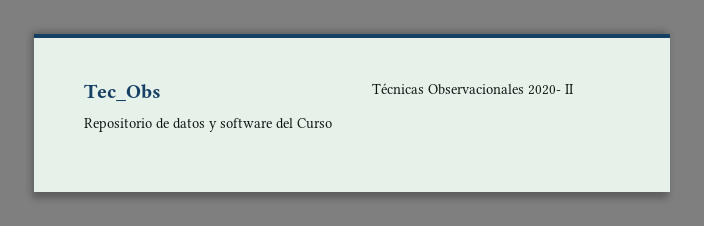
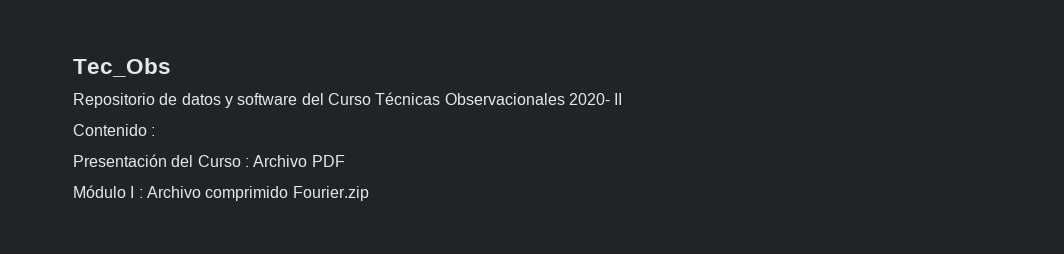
(574, 89) none -> [73,124,156,136] [73,154,345,167] [73,185,369,201] // Contenido : // Presentación del Curso : Archivo PDF // Módulo I : Archivo comprimido Fourier.zip

